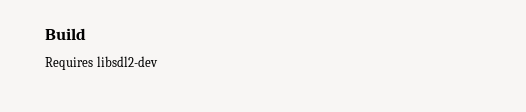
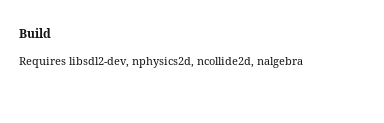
[96,56,158,67] libsdl2-dev -> [69,57,303,68] libsdl2-dev, nphysics2d, ncollide2d, nalgebra

